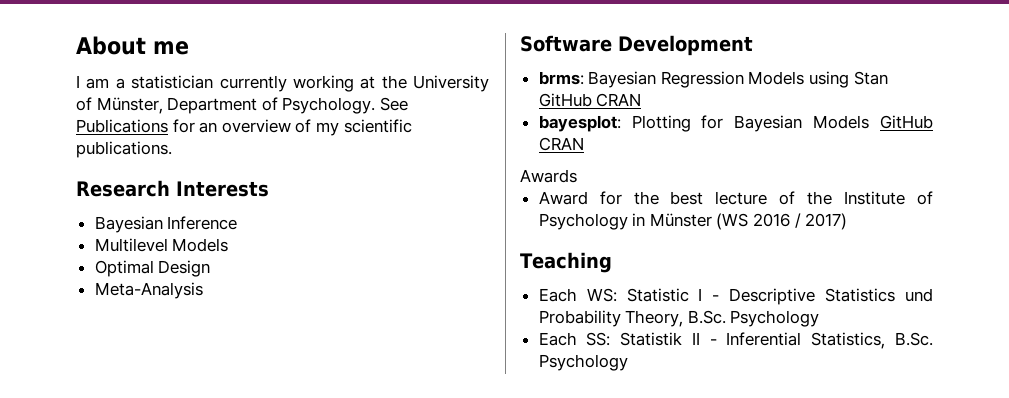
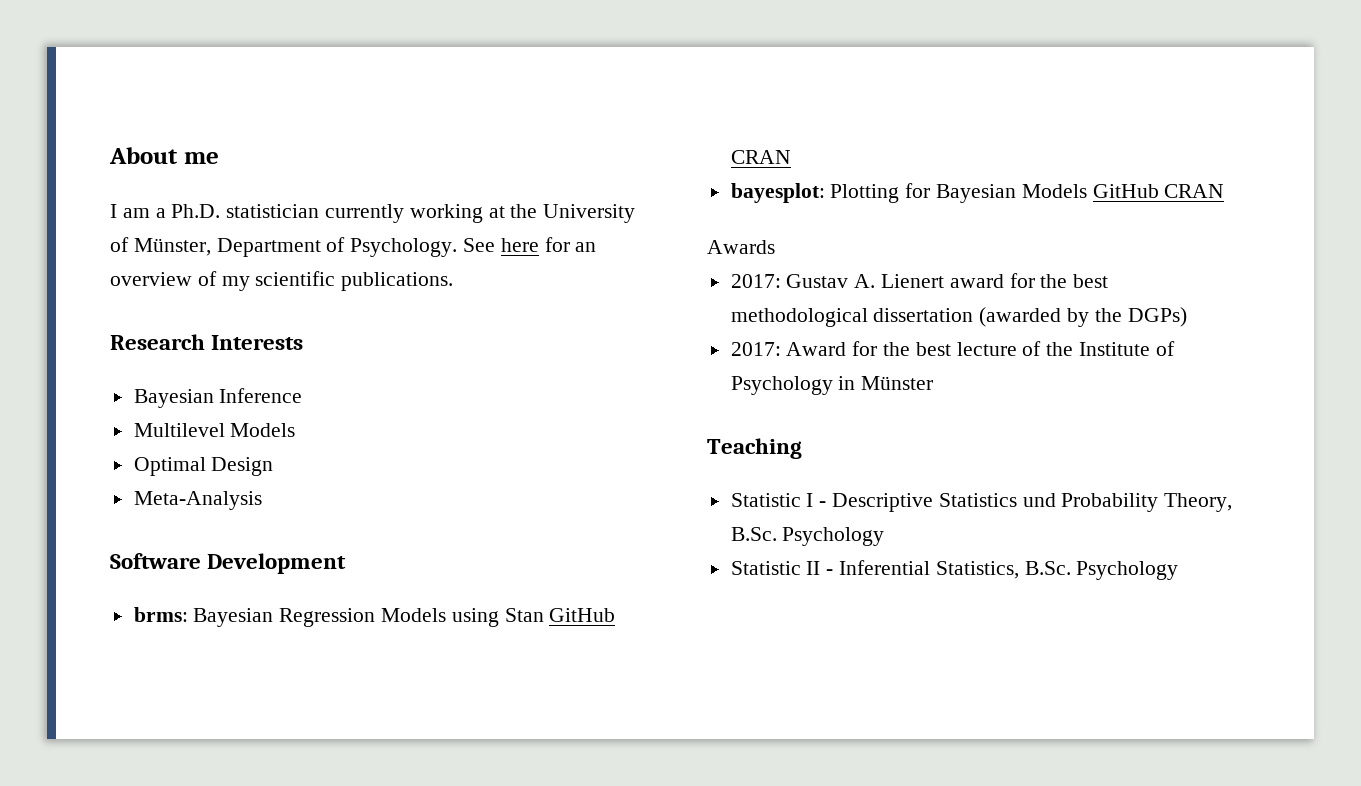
(125, 83) none -> [171,204,221,218] Ph.D.
[76,119,168,133] Publications -> [500,238,539,252] here
(577, 176) none -> [730,273,1109,288] [730,307,1187,327] [730,342,781,356] 2017: Gustav A. Lienert award for the best methodological dissertation (awarded by the DGPs) // 2017:
[716,213,848,230] (WS 2016 / 2017) -> (934, 383) none
[538,288,617,302] Each WS: -> (802, 448) none
[538,332,683,346] Each SS: Statistik -> [730,561,801,575] Statistic

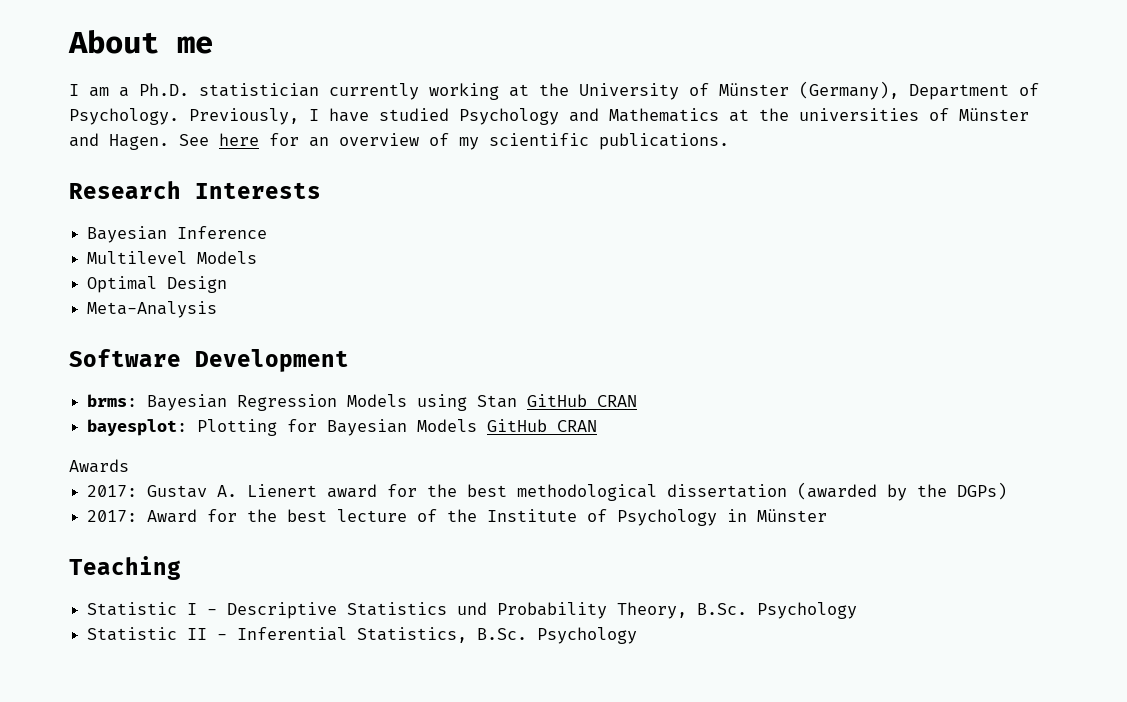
[133,238,211,256] Münster, -> [719,81,899,100] Münster (Germany),
(458, 247) none -> [189,108,1029,125] [69,133,169,150] Previously, I have studied Psychology and Mathematics at the universities of Münster and Hagen.

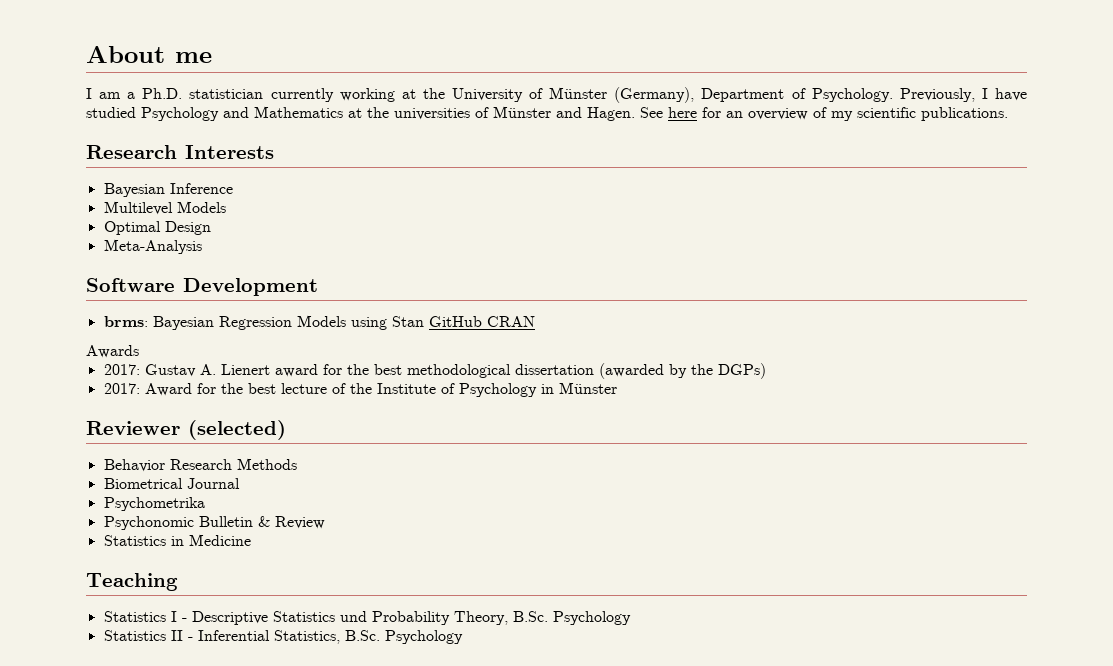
[87,419,598,436] // bayesplot: Plotting for Bayesian Models GitHub CRAN -> (535, 321) none
(828, 515) none -> [86,420,286,440] [103,458,297,472] [103,478,240,489] [103,497,205,511] [103,516,325,530] [103,534,251,546] // Reviewer (selected) // Behavior Research Methods // Biometrical Journal // Psychometrika // Psychonomic Bulletin & Review // Statistics in Medicine
[87,602,178,616] Statistic -> [103,611,166,622] Statistics
[87,627,178,641] Statistic -> [103,630,166,641] Statistics

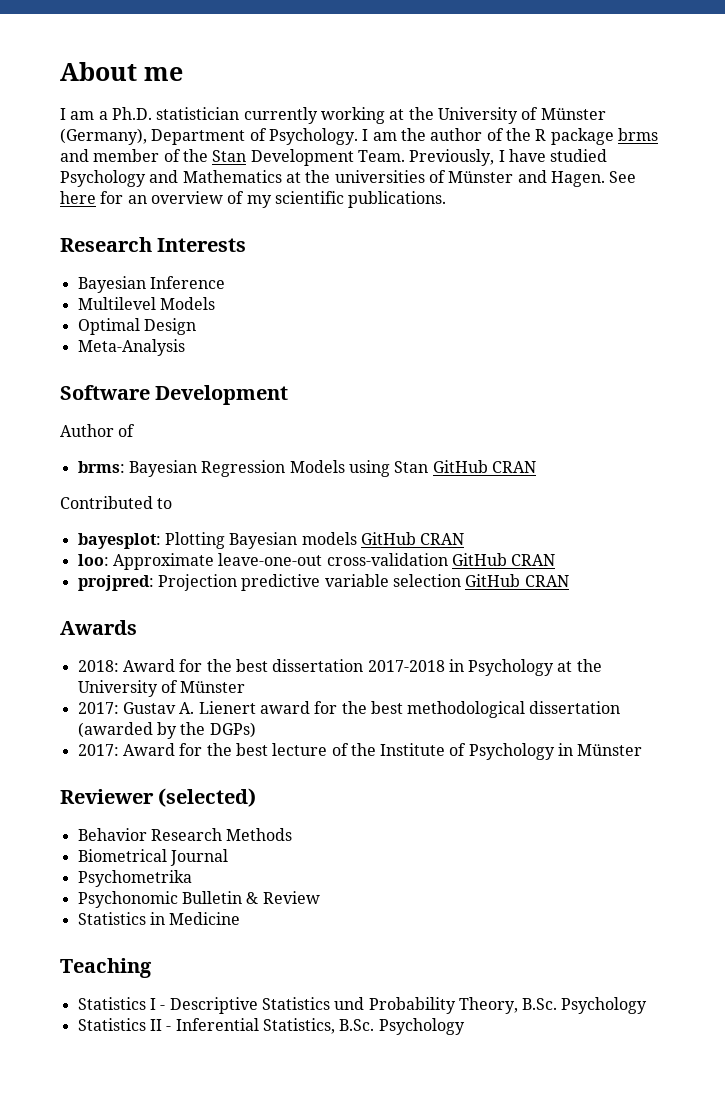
(893, 95) none -> [362,128,658,145] [60,149,405,166] I am the author of the R package brms and member of the Stan Development Team.
(318, 287) none -> [60,424,136,437] // Author of
[86,345,139,358] Awards -> [60,496,173,509] [77,532,465,549] [77,553,556,570] [77,574,569,591] [60,620,137,635] [77,659,602,676] [77,680,246,697] Contributed to // bayesplot: Plotting Bayesian models GitHub CRAN // loo: Approximate leave-one-out cross-validation GitHub CRAN // projpred: Projection predictive variable selection GitHub CRAN // Awards // 2018: Award for the best dissertation 2017-2018 in Psychology at the University of Münster

